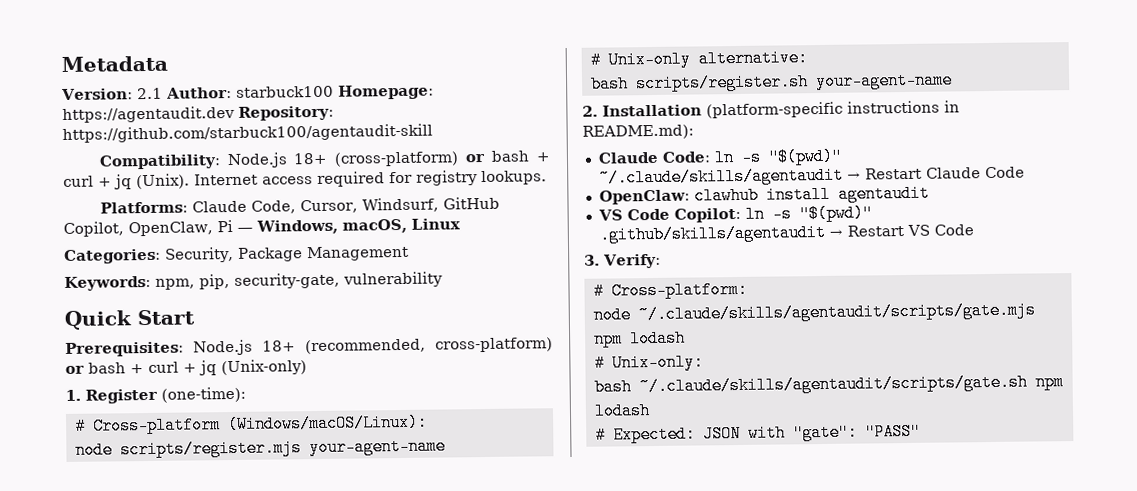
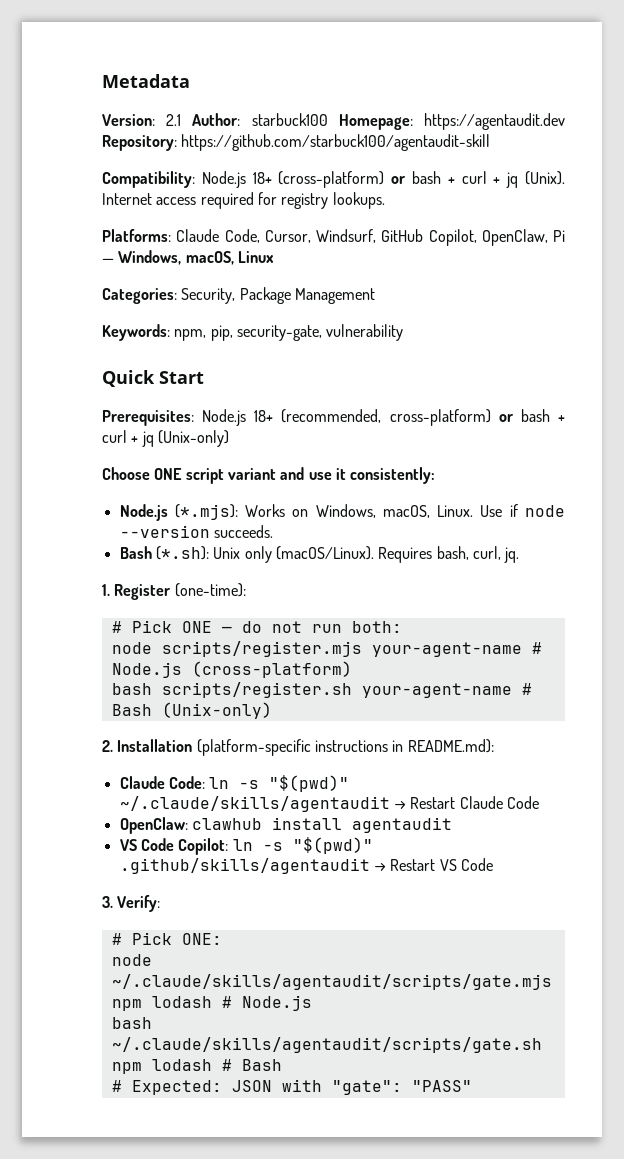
[65,386,246,404] [74,413,428,435] 1. Register (one-time): // # Cross-platform (Windows/macOS/Linux): -> [102,467,436,484] [119,504,565,521] [119,525,273,538] [119,546,520,563] [102,583,246,600] [111,620,402,633] Choose ONE script variant and use it consistently: // Node.js (*.mjs): Works on Windows, macOS, Linux. Use if node --version succeeds. // Bash (*.sh): Unix only (macOS/Linux). Requires bash, curl, jq. // 1. Register (one-time): // # Pick ONE — do not run both:
[589,49,808,69] // # Unix-only alternative: -> [531,642,542,654] [111,661,352,678] # Node.js (cross-platform)
(953, 81) none -> [521,683,532,695] [111,702,272,719] # Bash (Unix-only)
[610,280,748,300] Cross-platform: -> [131,932,222,945] Pick ONE:
[593,353,704,372] // # Unix-only: -> [221,995,312,1011] # Node.js
(651, 411) none -> [221,1059,282,1071] # Bash

